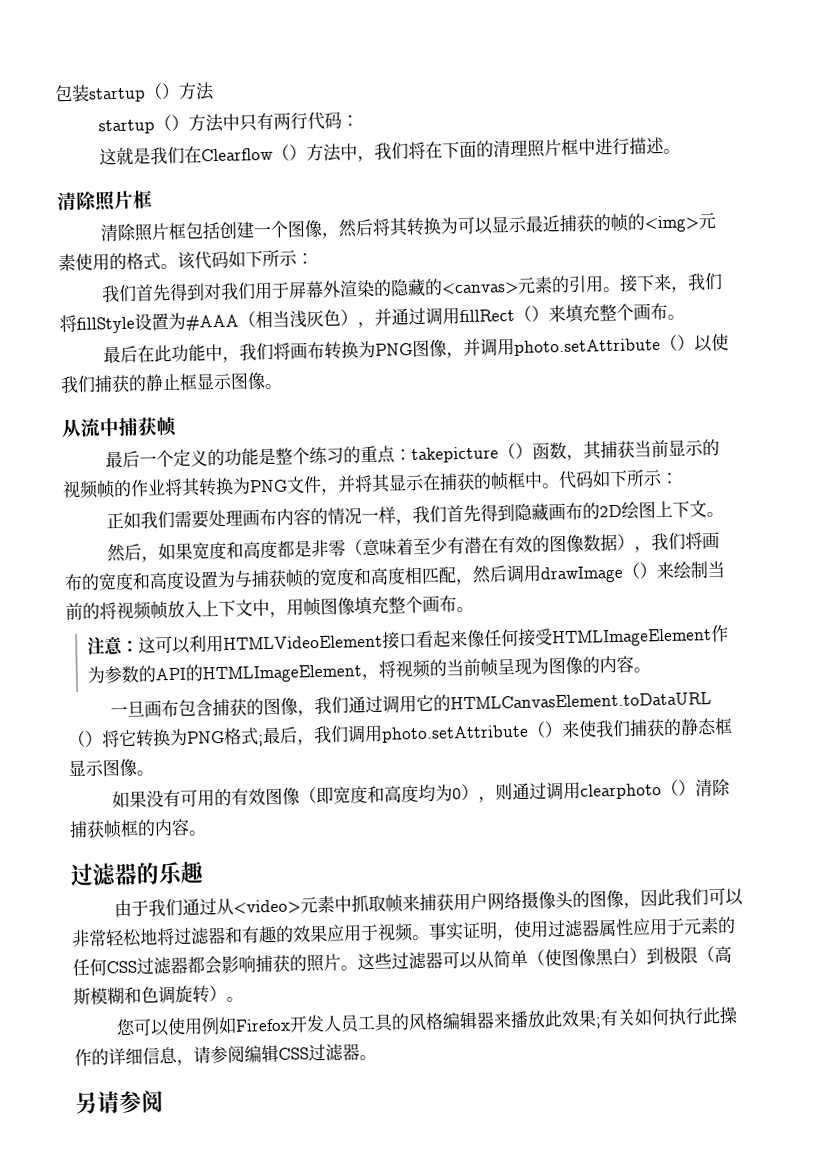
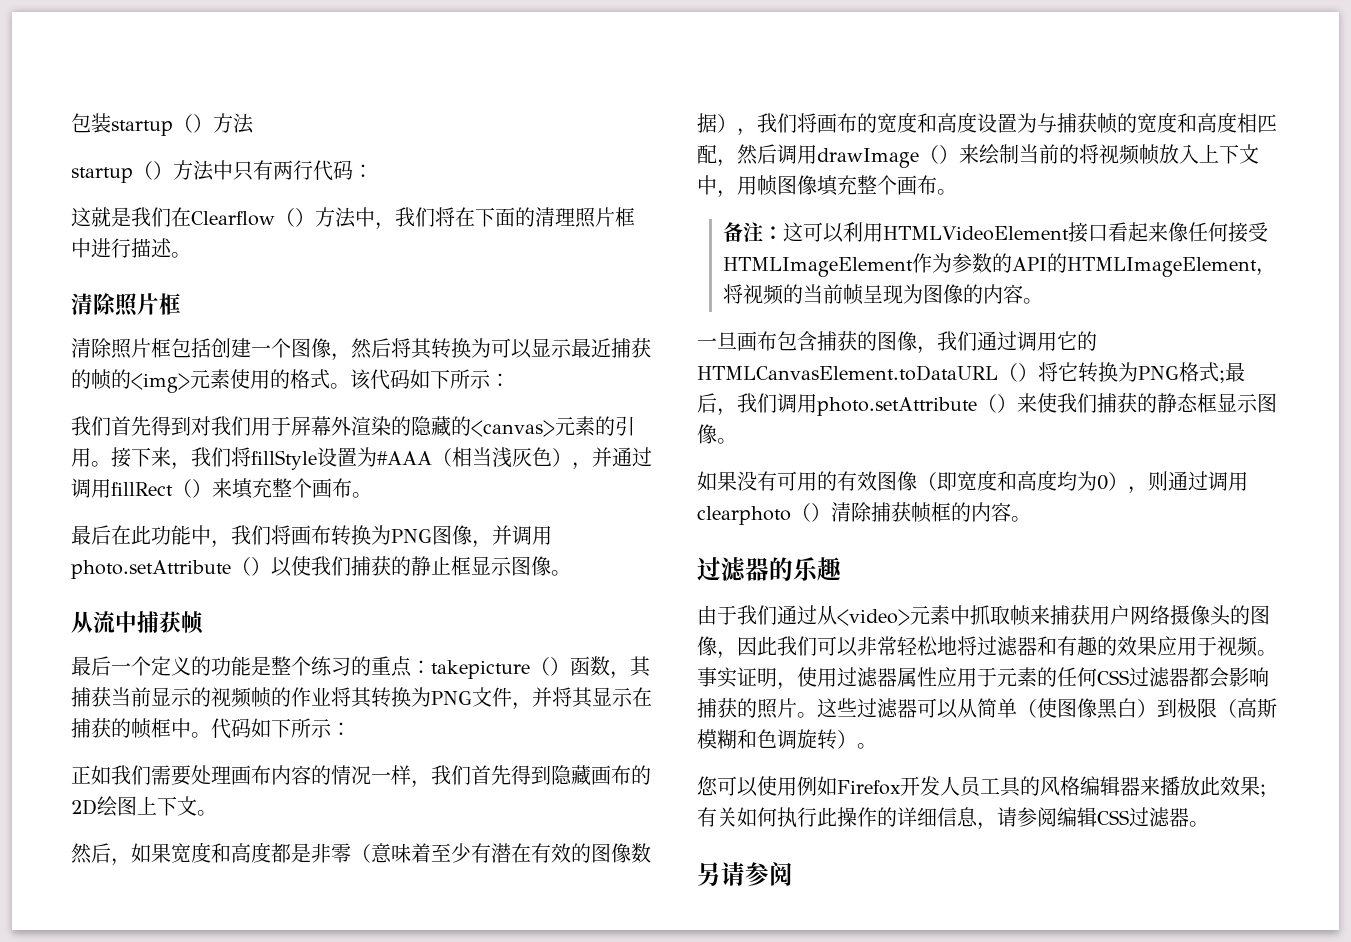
[86,635,123,656] 注意 -> [723,222,764,242] 备注

